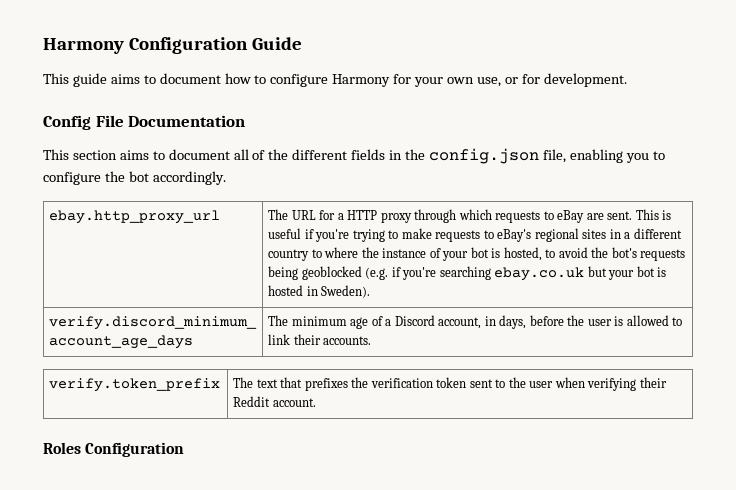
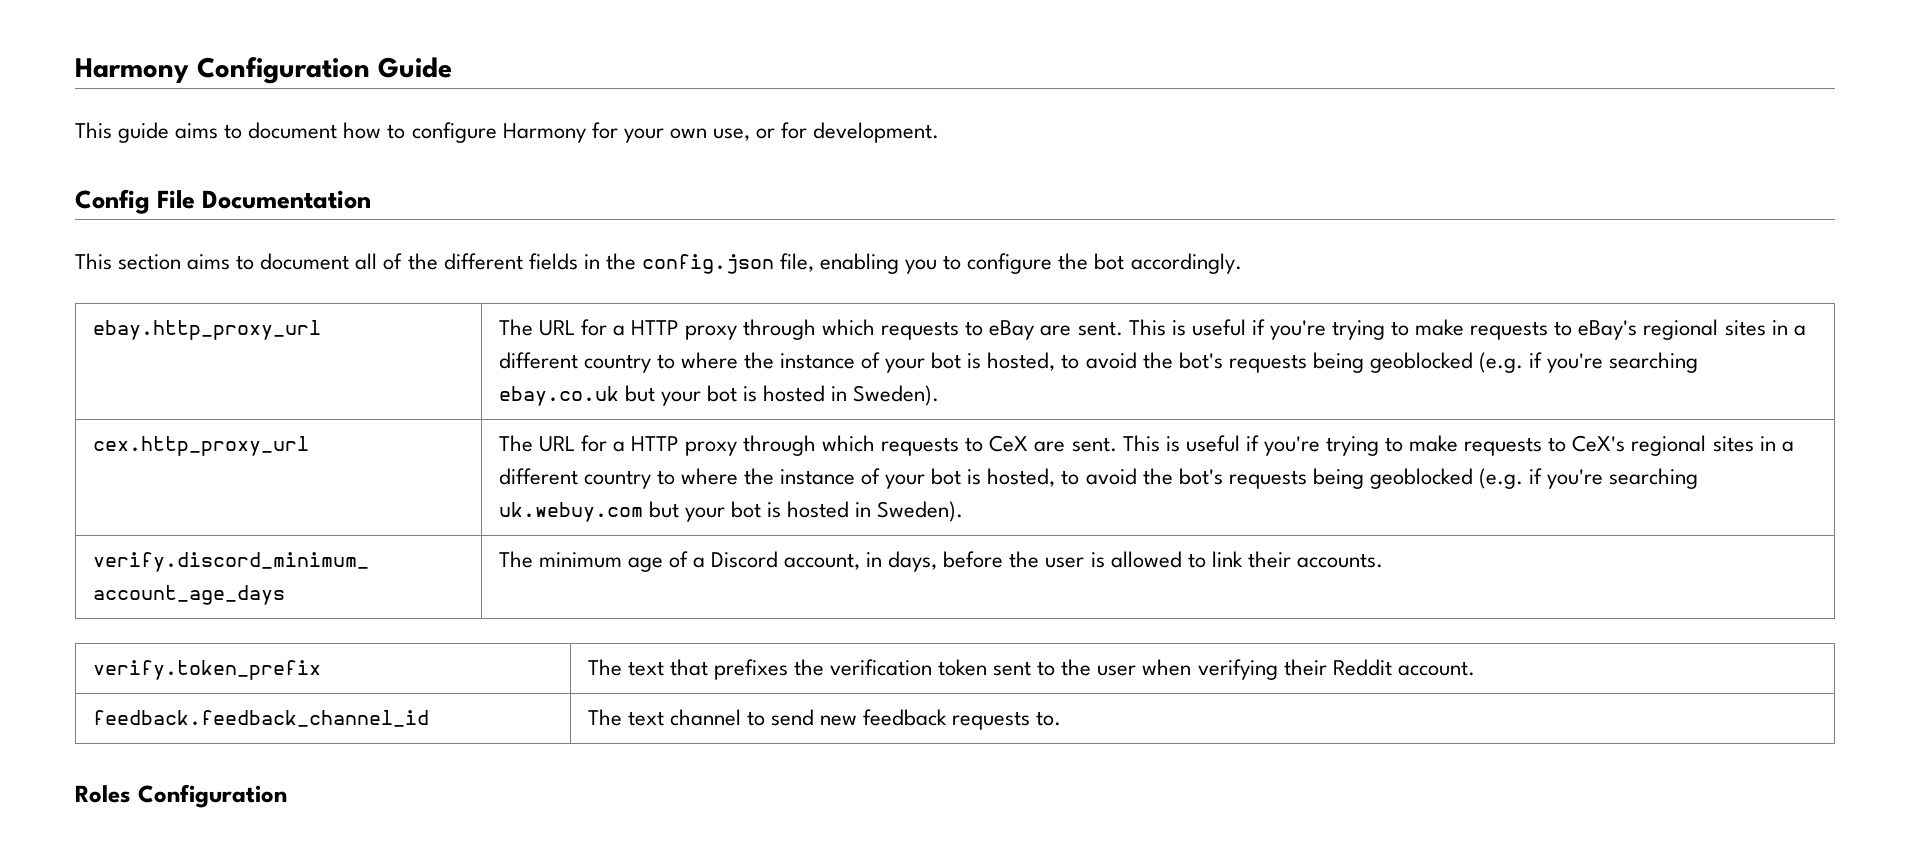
(371, 291) none -> [92,436,309,456] [498,435,1794,456] [498,468,1699,489] [498,501,964,522] // cex.http_proxy_url | The URL for a HTTP proxy through which requests to CeX are sent. This is useful if you're trying to make requests to CeX's regional sites in a different country to where the instance of your bot is hosted, to avoid the bot's requests being geoblocked (e.g. if you're searching uk.webuy.com but your bot is hosted in Sweden).
(316, 402) none -> [92,710,429,727] [587,709,1062,730] // feedback.feedback_channel_id | The text channel to send new feedback requests to.

